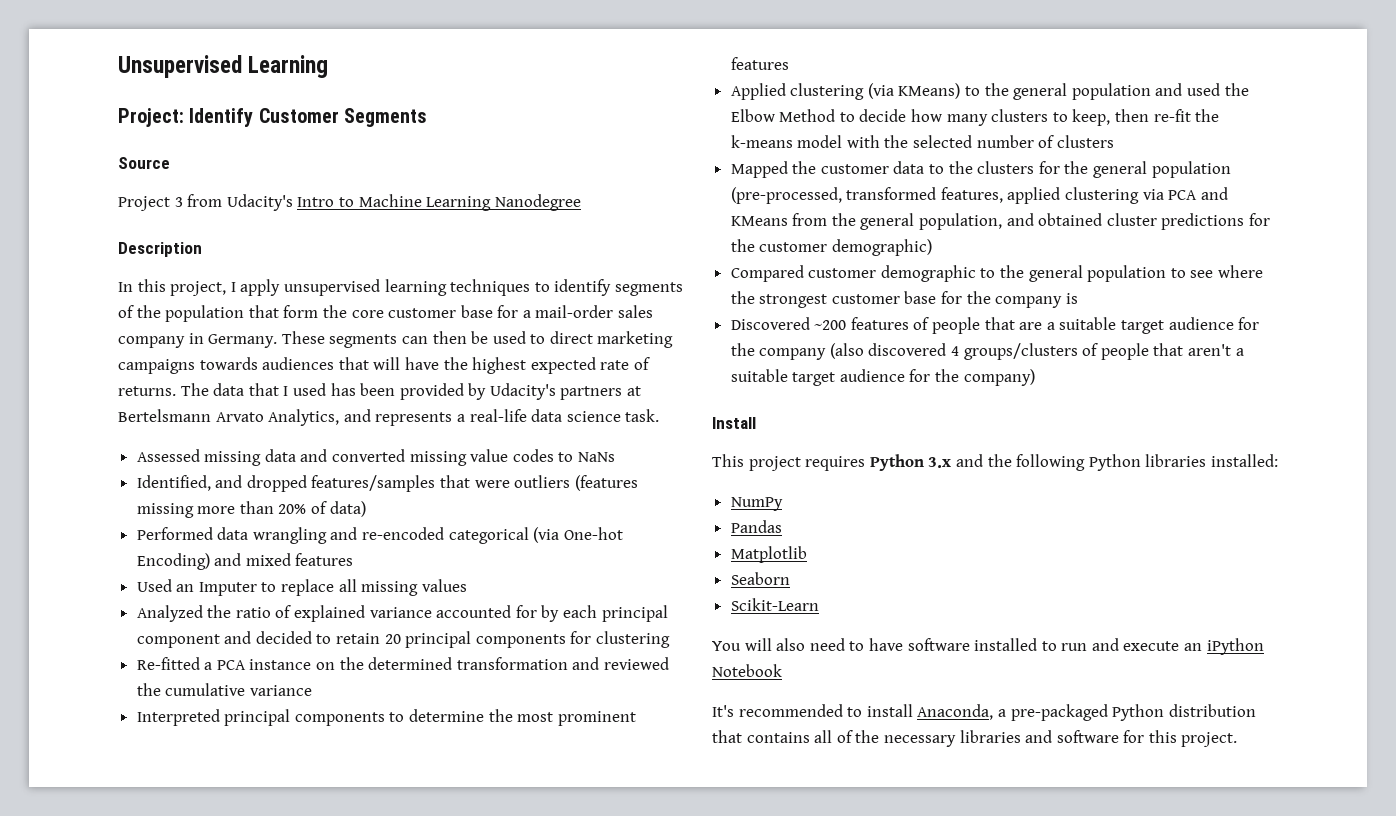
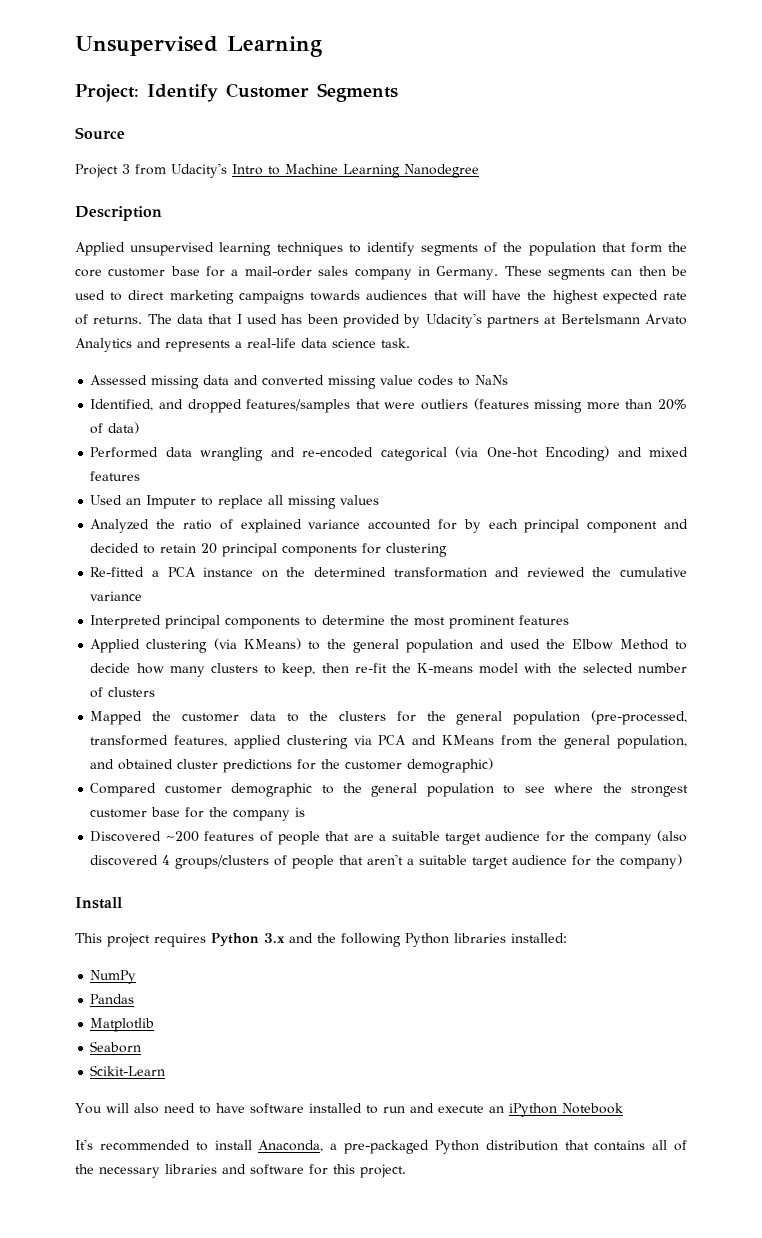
[118,279,281,296] In this project, I apply -> [75,242,125,256] Applied
[268,409,340,426] Analytics, -> [75,338,132,352] Analytics
[730,135,793,148] k-means -> [417,663,474,673] K-means

